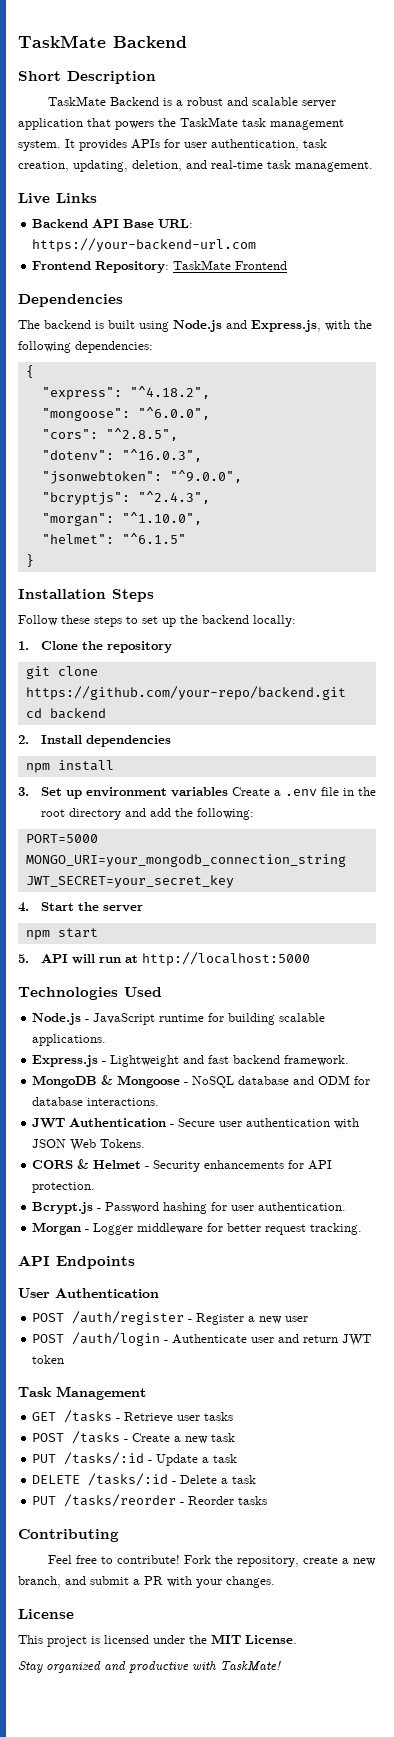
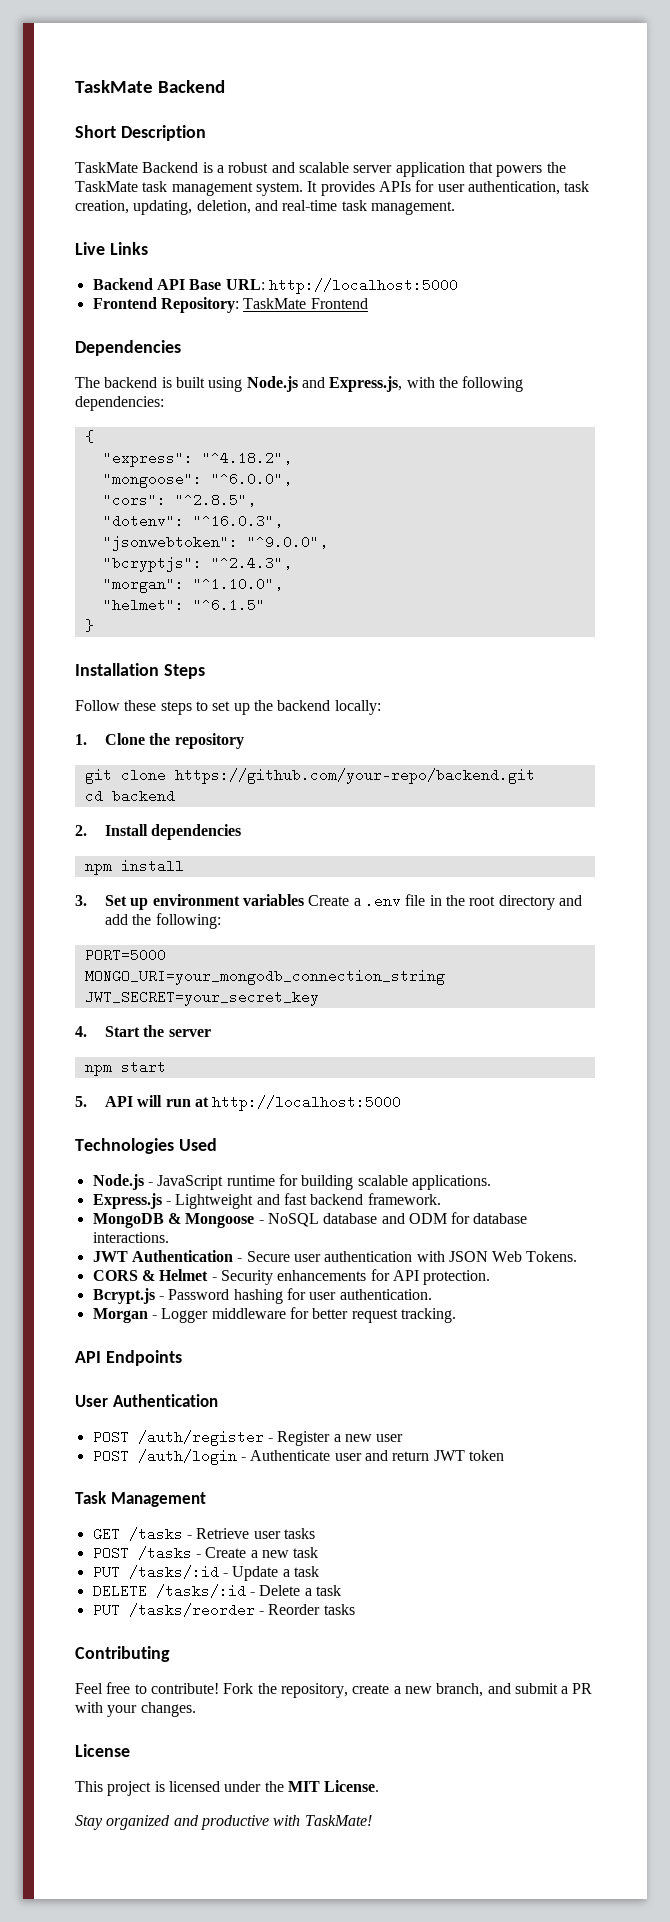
[32,238,257,252] https://your-backend-url.com -> [268,278,458,294] http://localhost:5000

